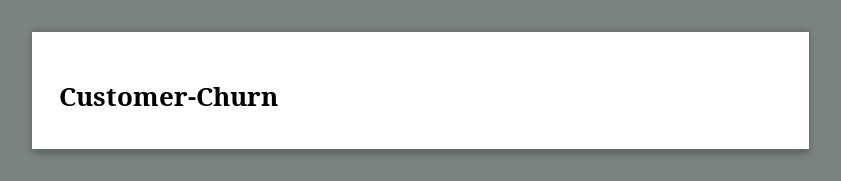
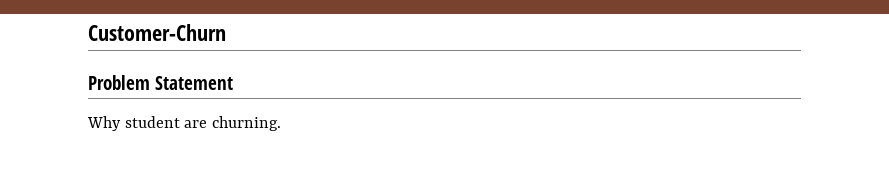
(278, 96) none -> [88,75,234,90] [87,116,282,131] // Problem Statement // Why student are churning.

